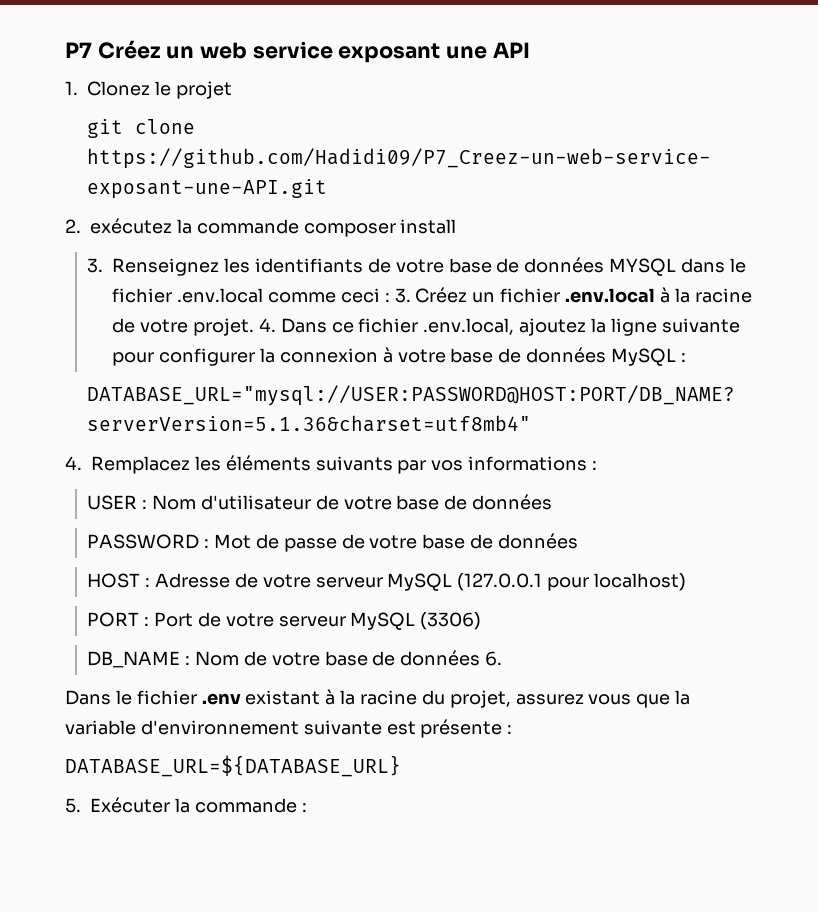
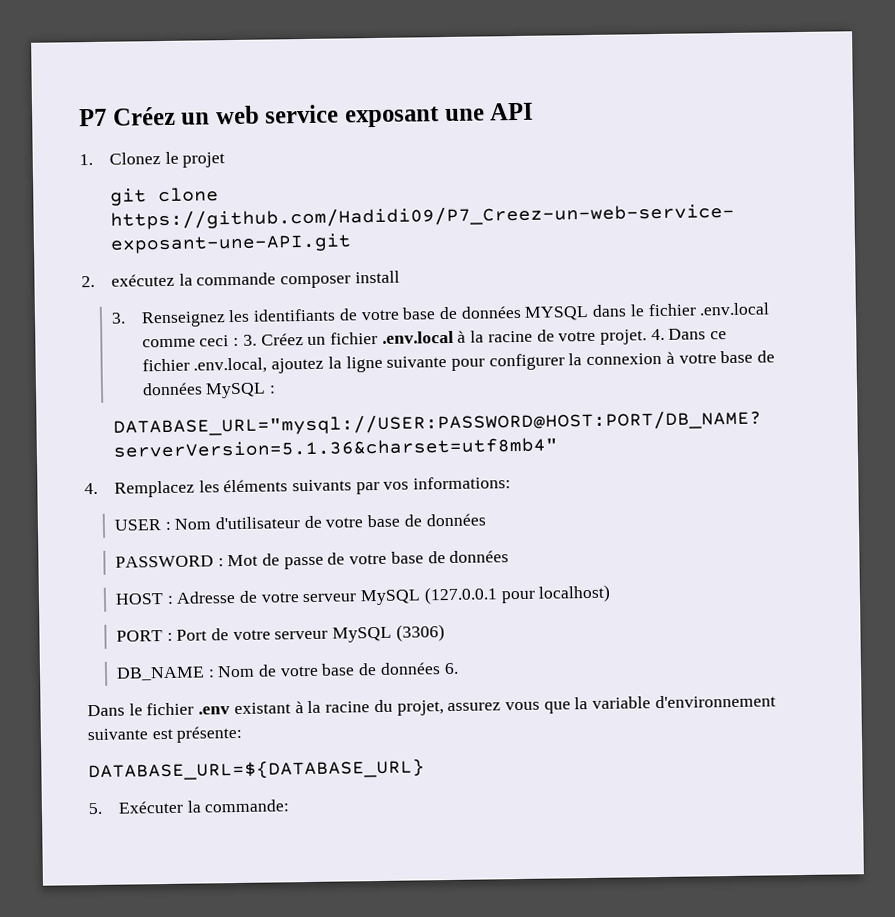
[468,456,598,471] informations : -> [413,476,512,490] informations:
[420,719,513,738] présente : -> [176,725,243,743] présente:
[194,798,307,813] commande : -> [204,799,290,813] commande:

